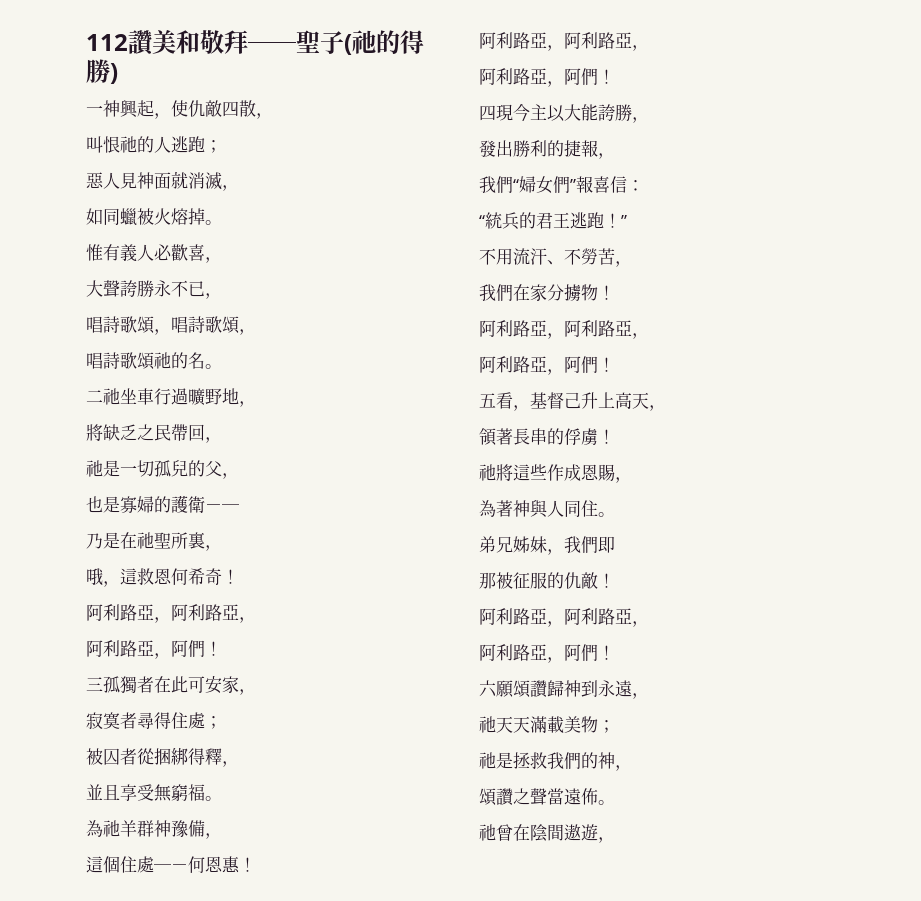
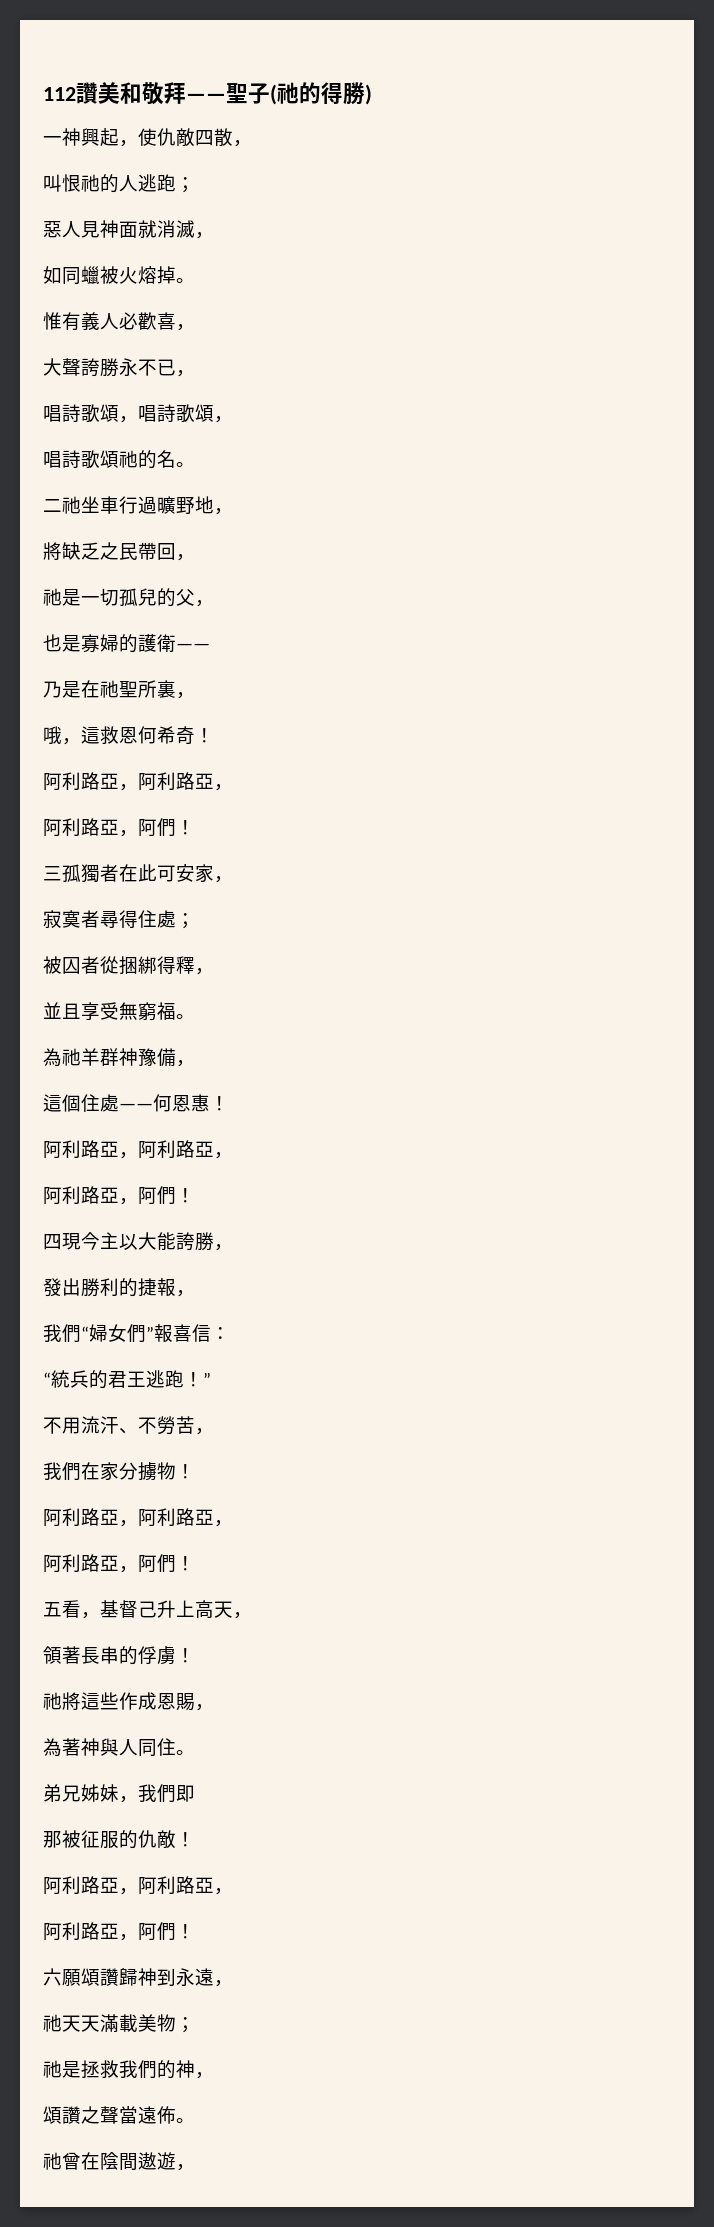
[248,42,296,51] ── -> [186,93,226,101] ——
[205,504,239,511] －─ -> [176,643,210,650] ——
[154,864,188,871] ─－ -> [119,1103,153,1110] ——

